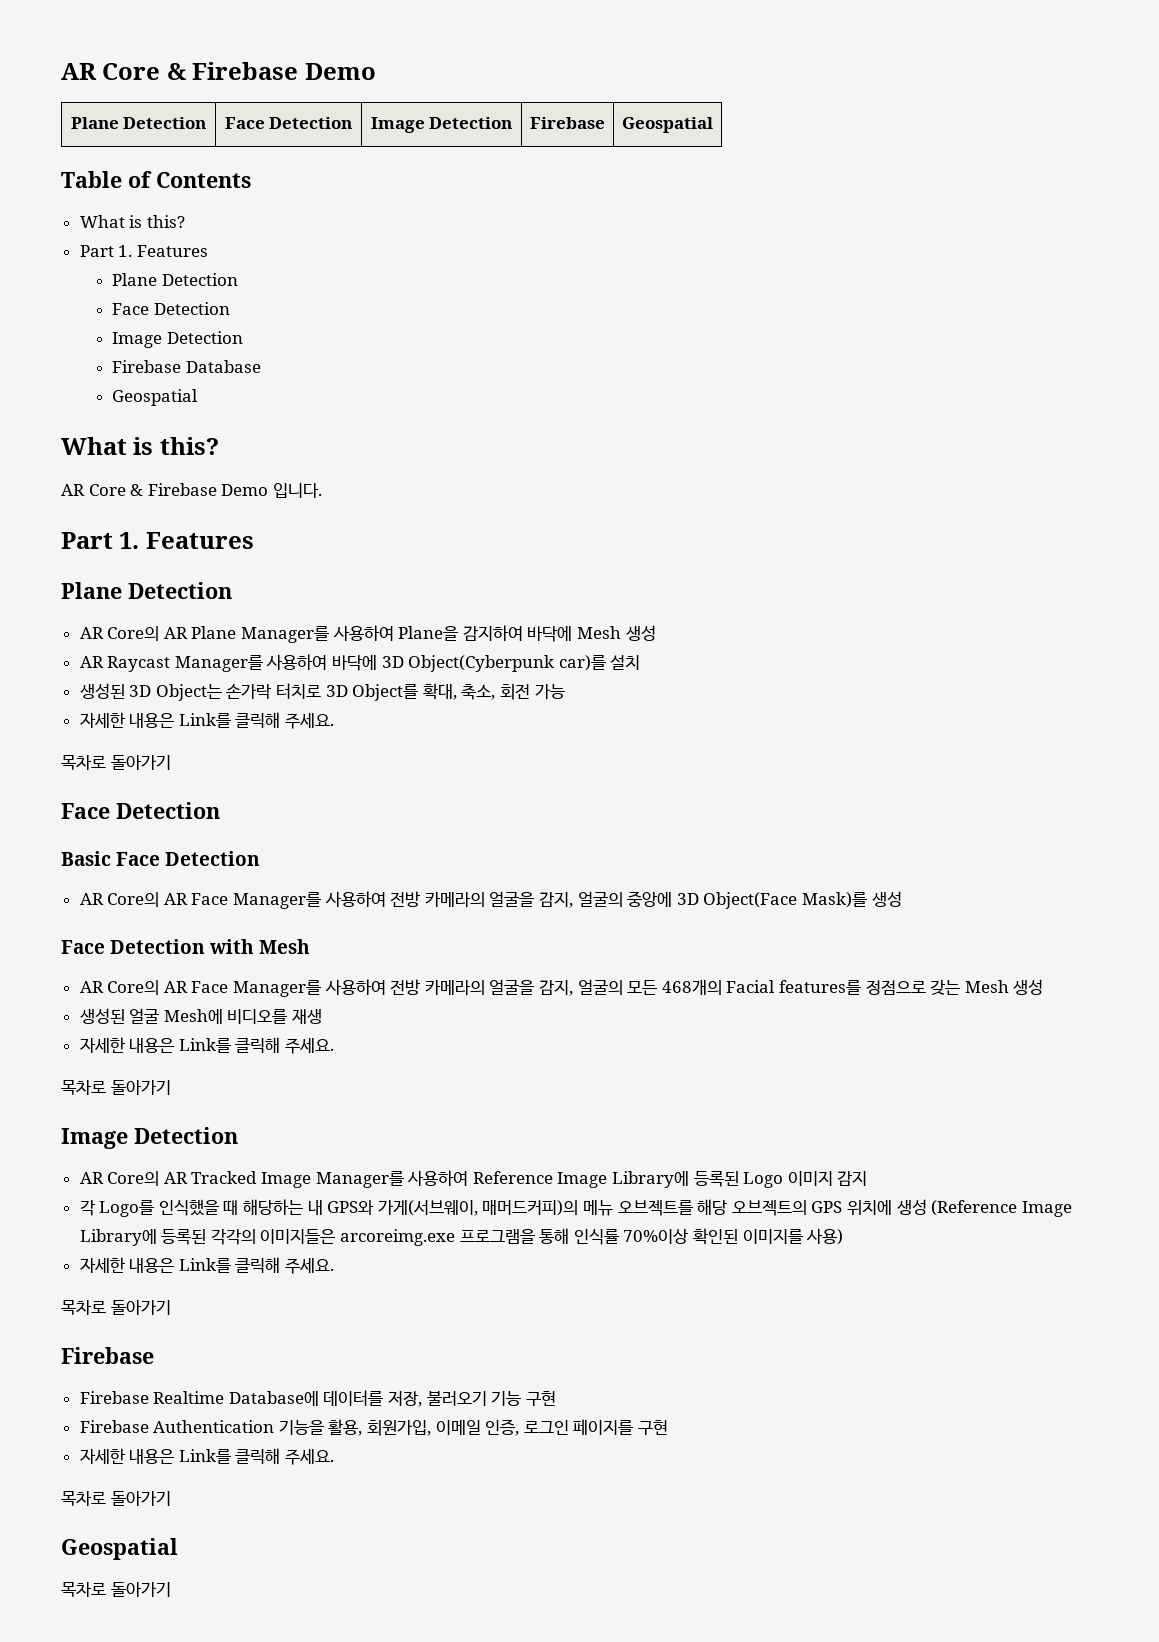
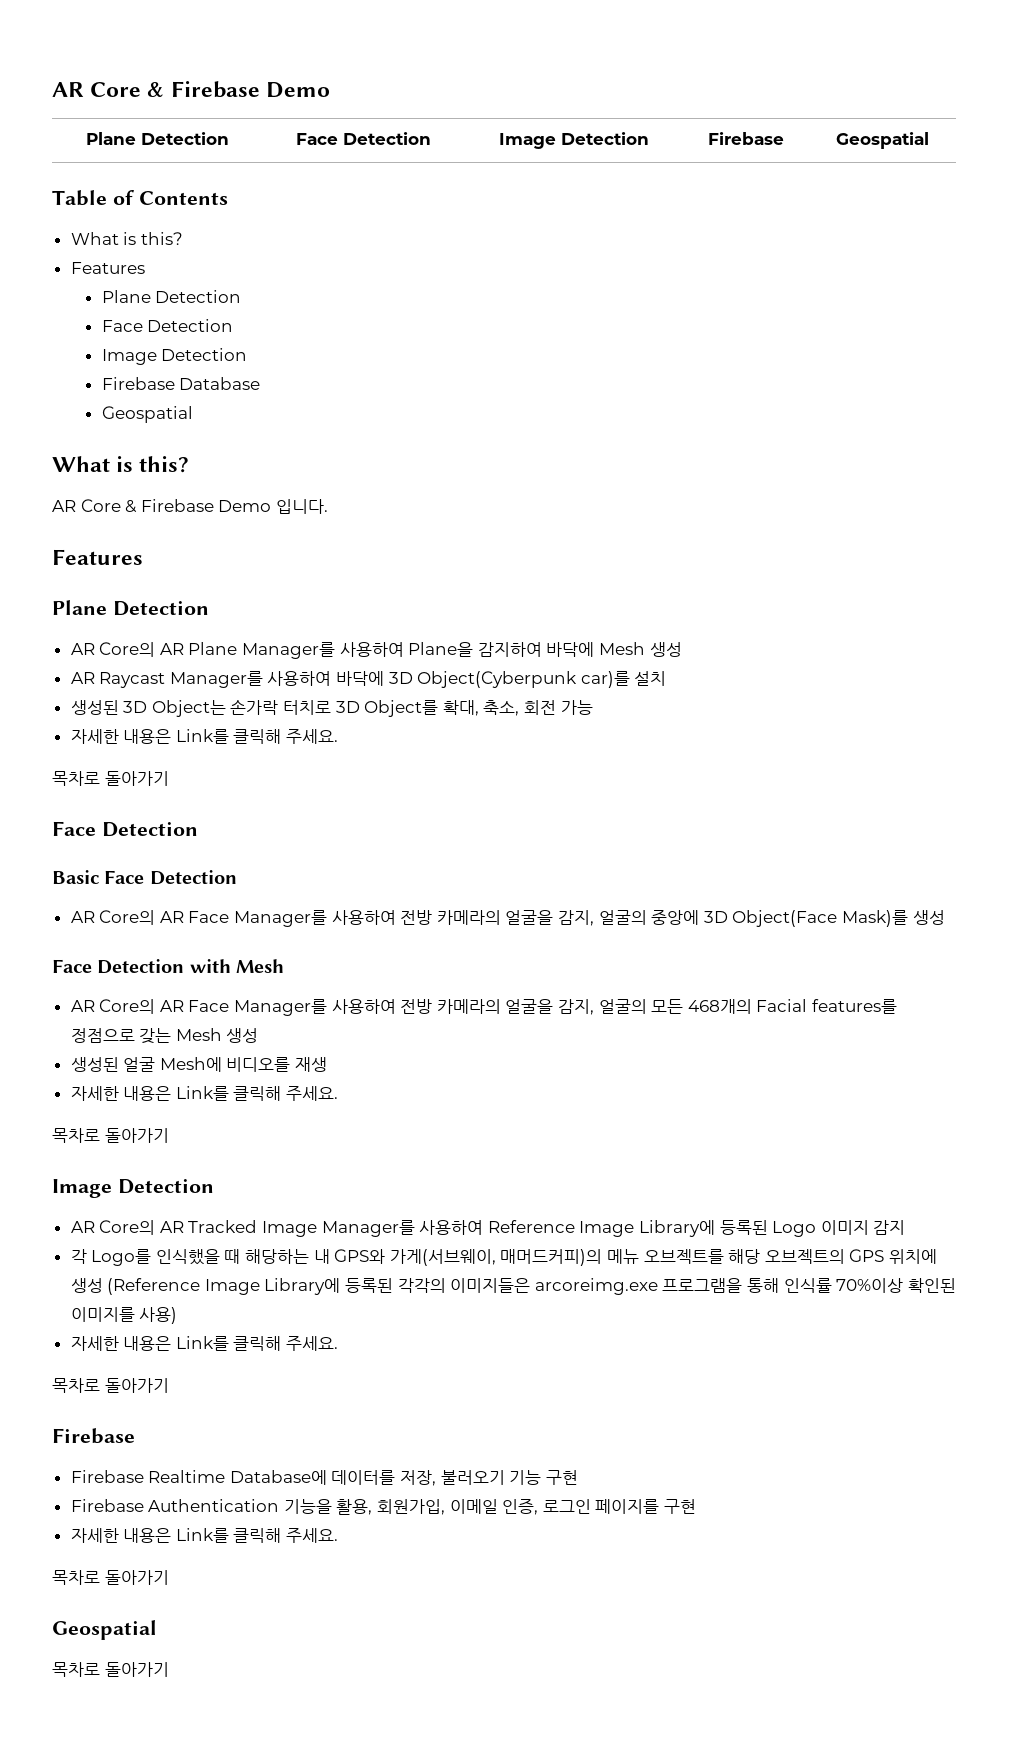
[79,245,133,257] Part 1. -> (183, 238) none
[61,532,140,549] Part 1. -> (328, 506) none

